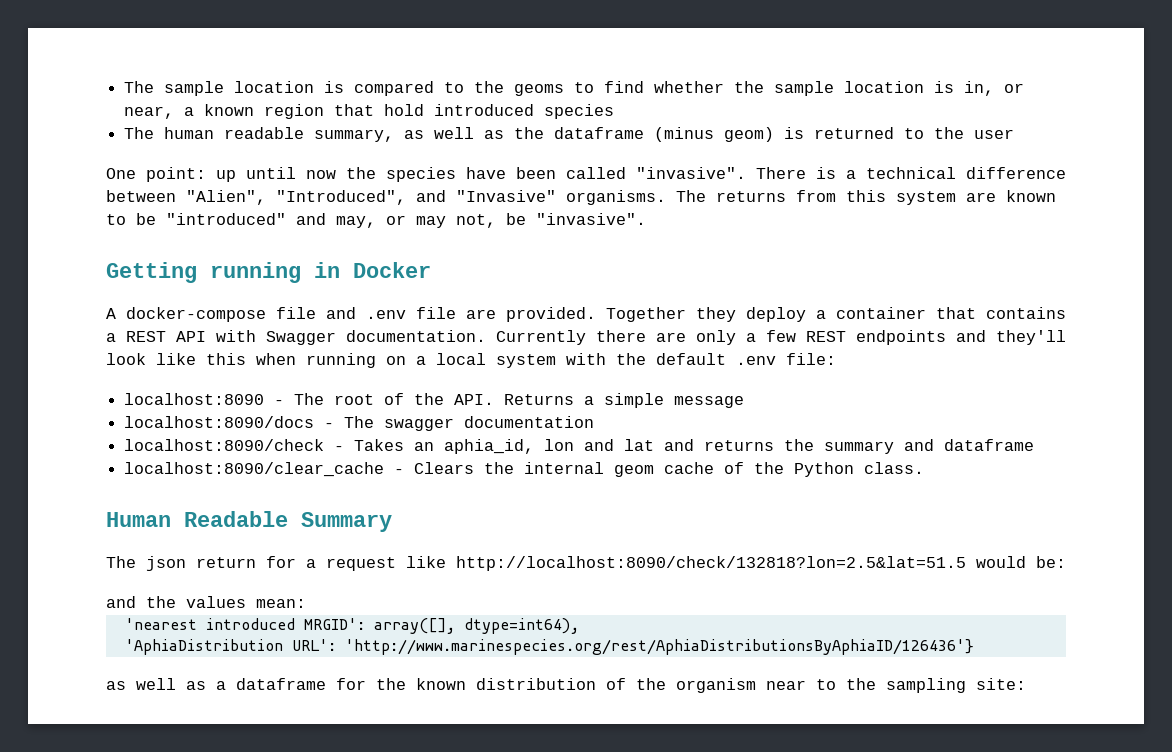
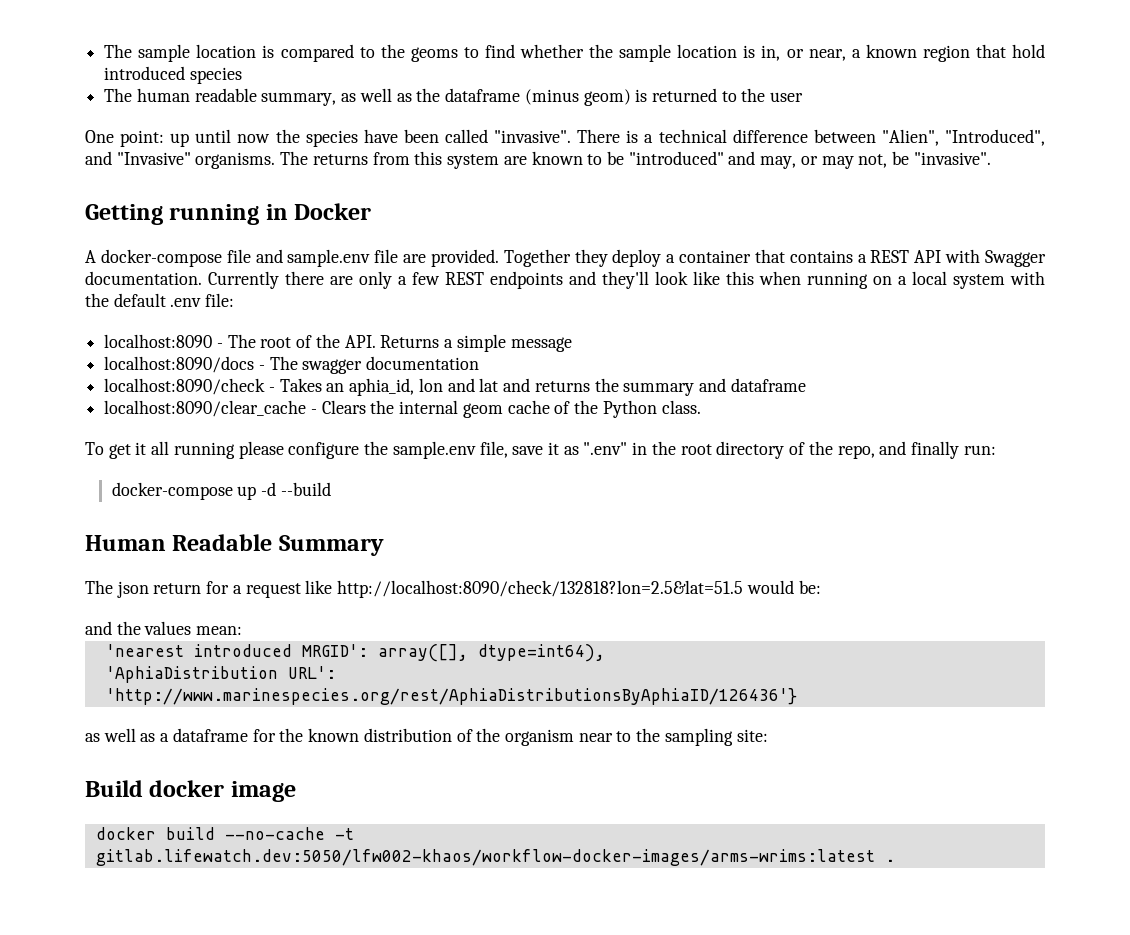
[366,310,406,319] .env -> [287,249,371,267] sample.env
(925, 468) none -> [85,441,996,459] [111,482,331,500] // To get it all running please configure the sample.env file, save it as ".env" in the root directory of the repo, and finally run: // docker-compose up -d --build
(1026, 684) none -> [85,780,296,802] [95,827,354,840] [95,849,895,866] // Build docker image // docker build --no-cache -t gitlab.lifewatch.dev:5050/lfw002-khaos/workflow-docker-images/arms-wrims:latest .

